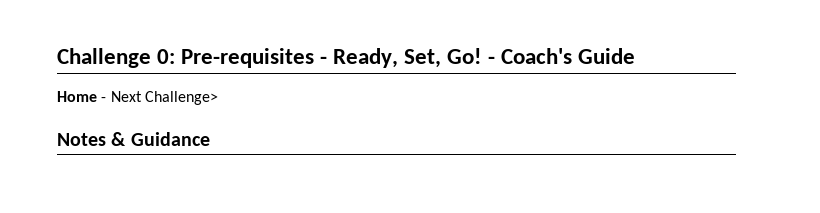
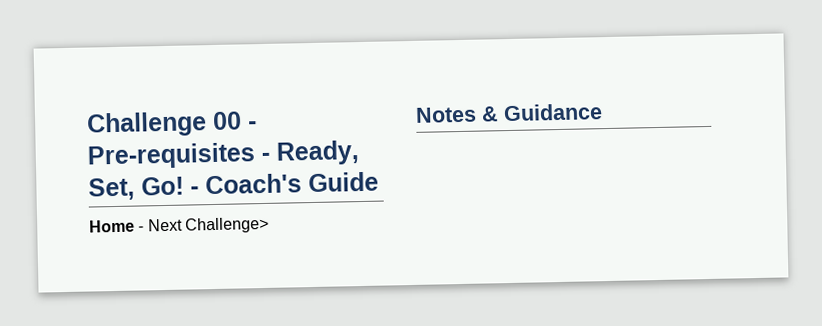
[157,49,176,64] 0: -> [212,111,257,130] 00 -

